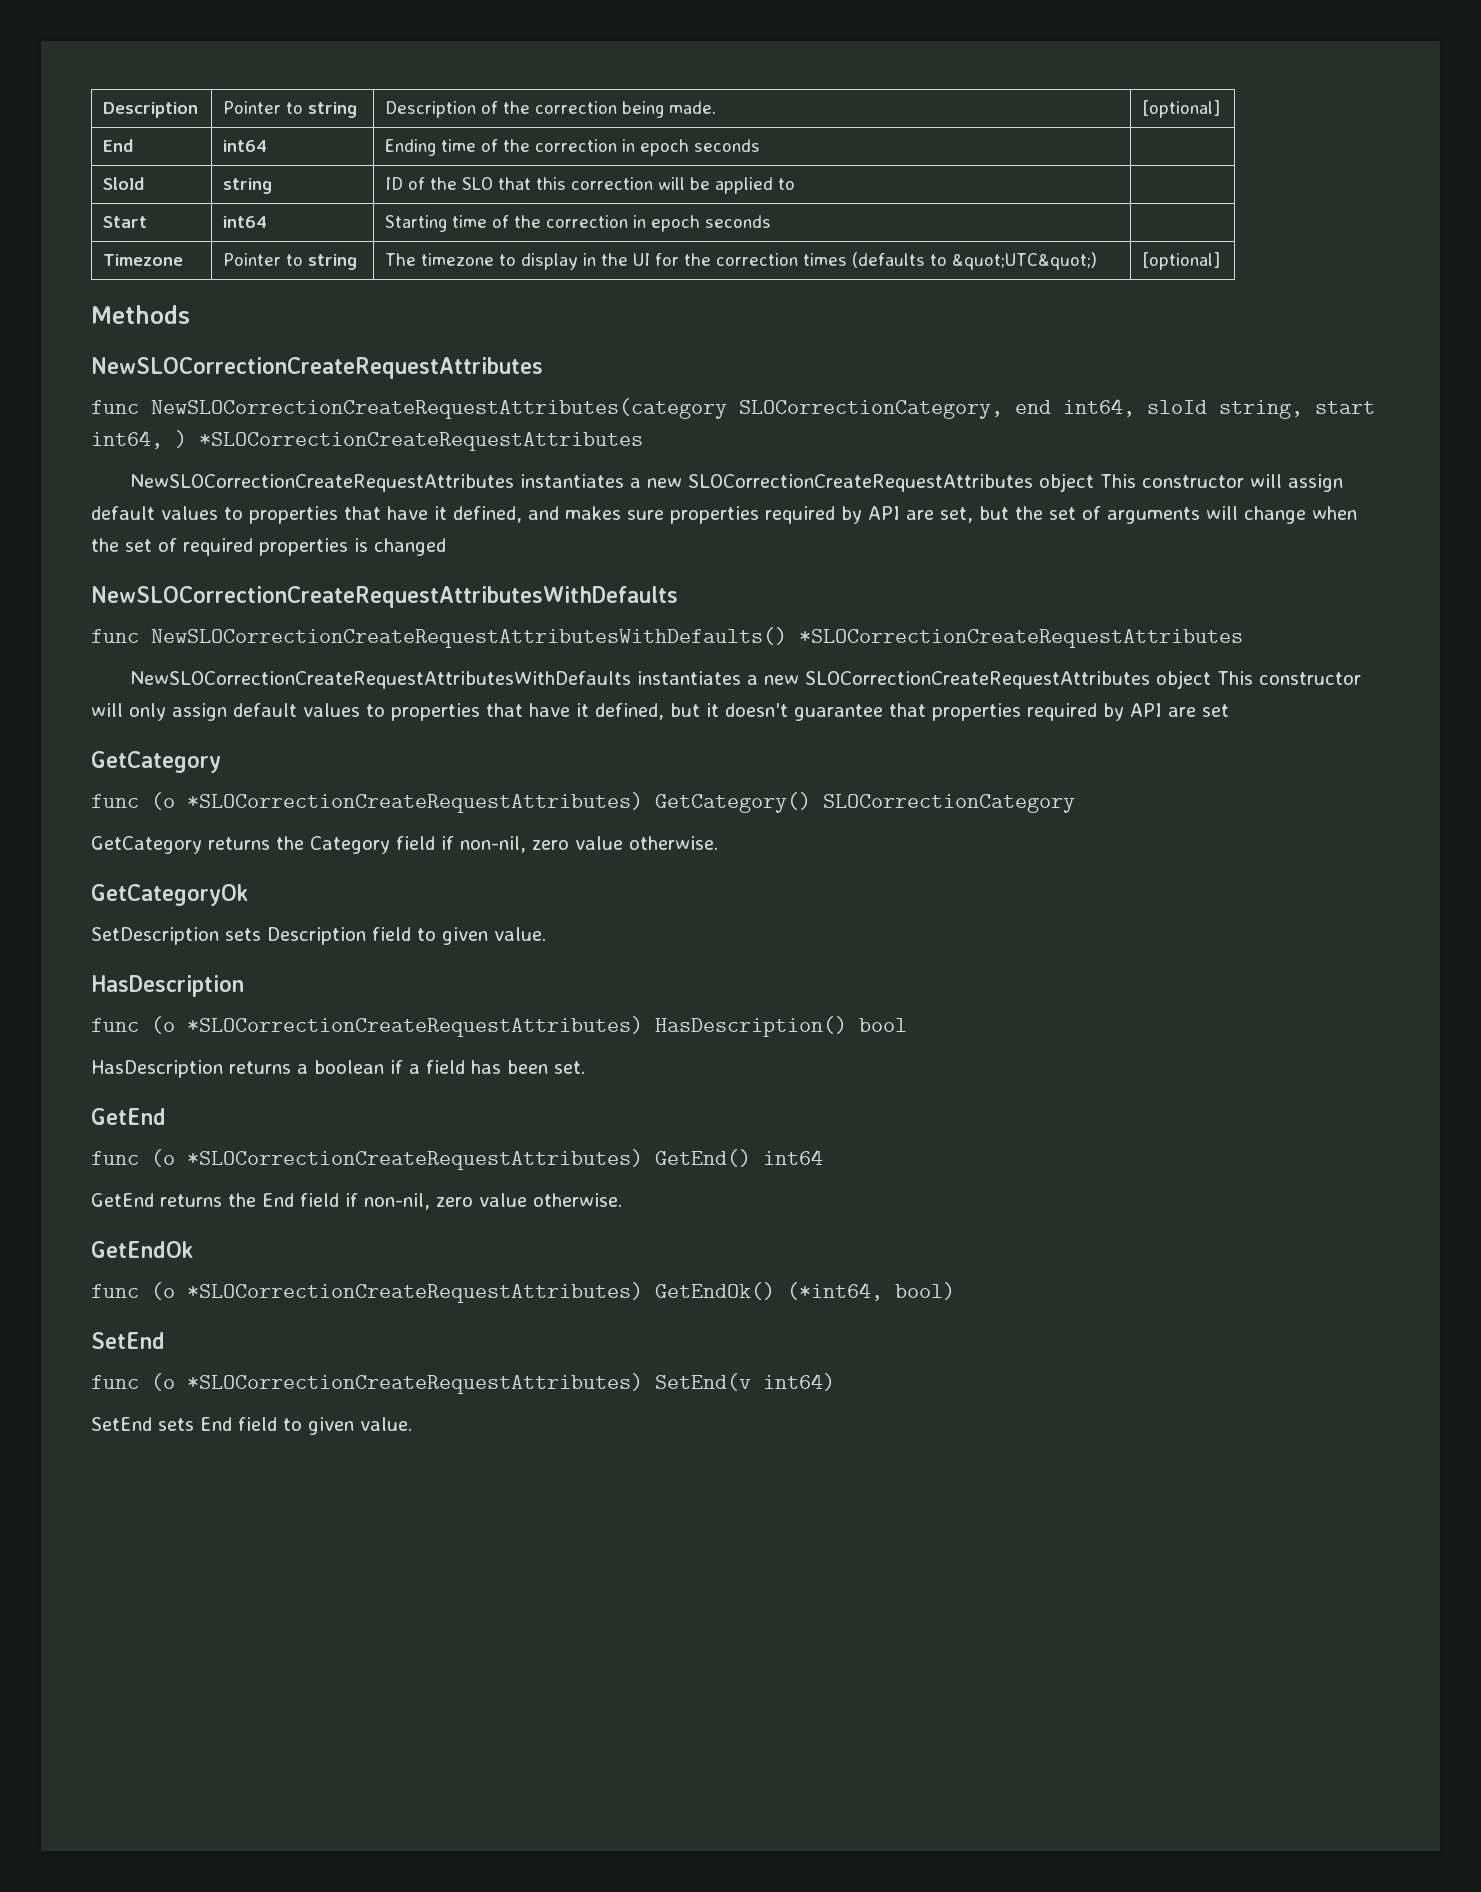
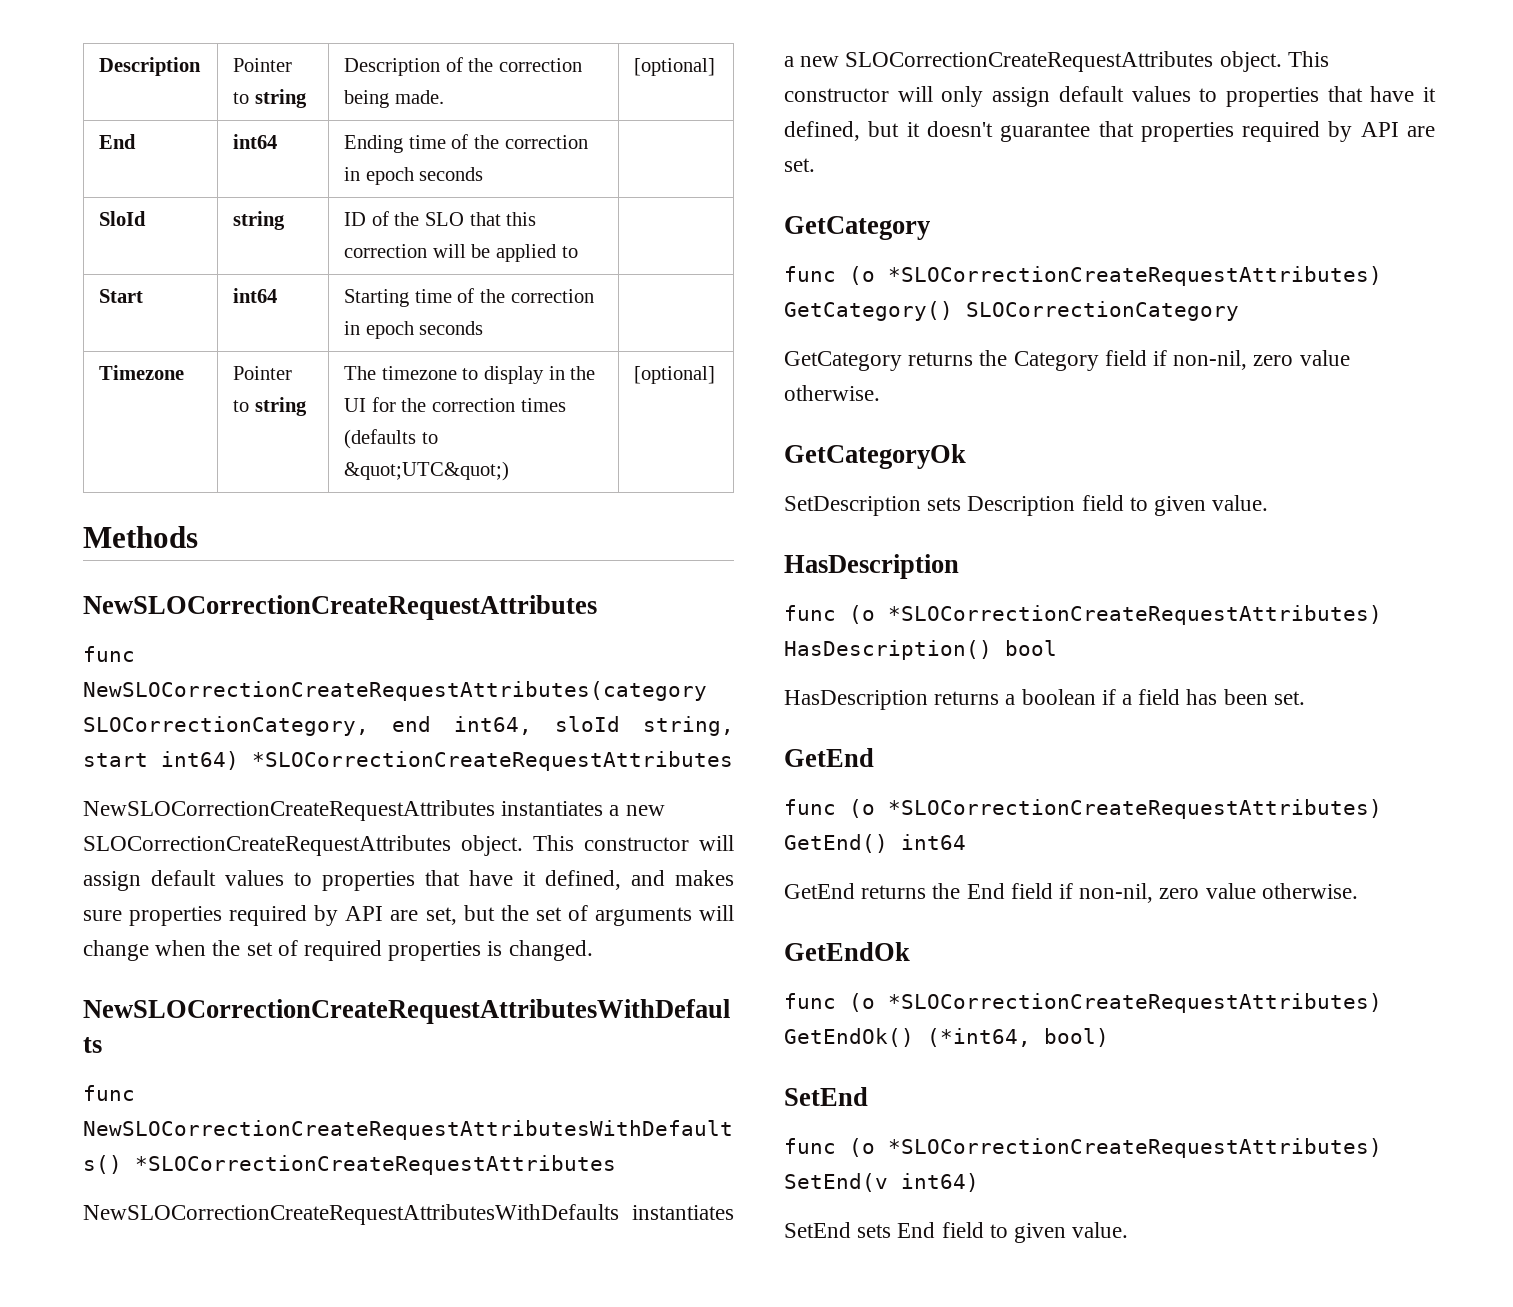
[91,430,187,449] int64, ) -> [161,751,239,770] int64)
[1038,473,1094,492] object -> [461,835,523,856] object.
[374,538,446,556] changed -> [508,940,593,961] changed.
[1155,670,1211,689] object -> [1219,51,1282,72] object.
[1202,704,1229,717] set -> [784,158,815,172] set.

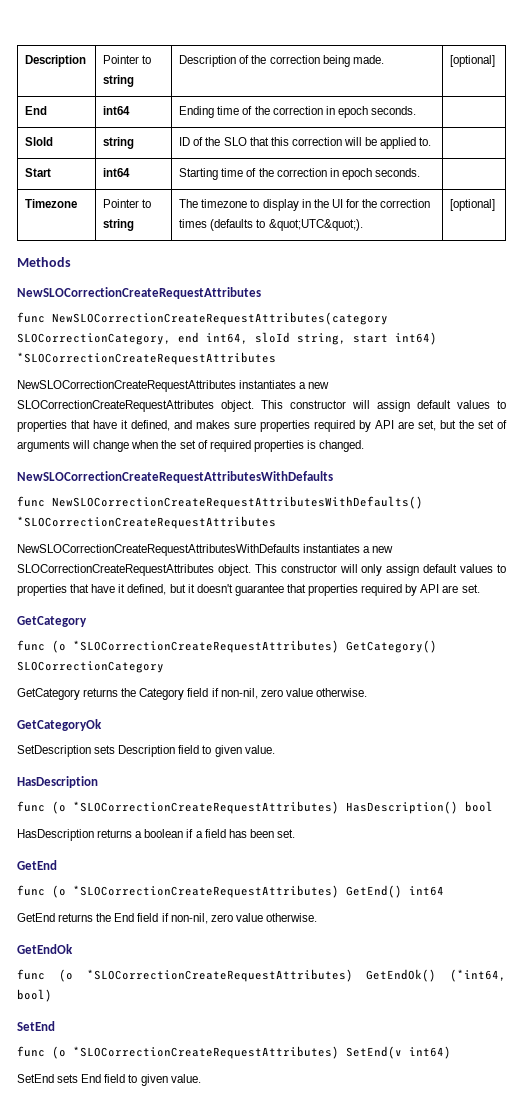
[419,167,484,181] seconds -> [370,106,416,115] seconds.
[561,246,578,258] to -> [419,137,432,146] to.
[419,321,484,335] seconds -> [374,168,420,177] seconds.
[344,461,510,481] &quot;UTC&quot;) -> [268,219,363,231] &quot;UTC&quot;).

